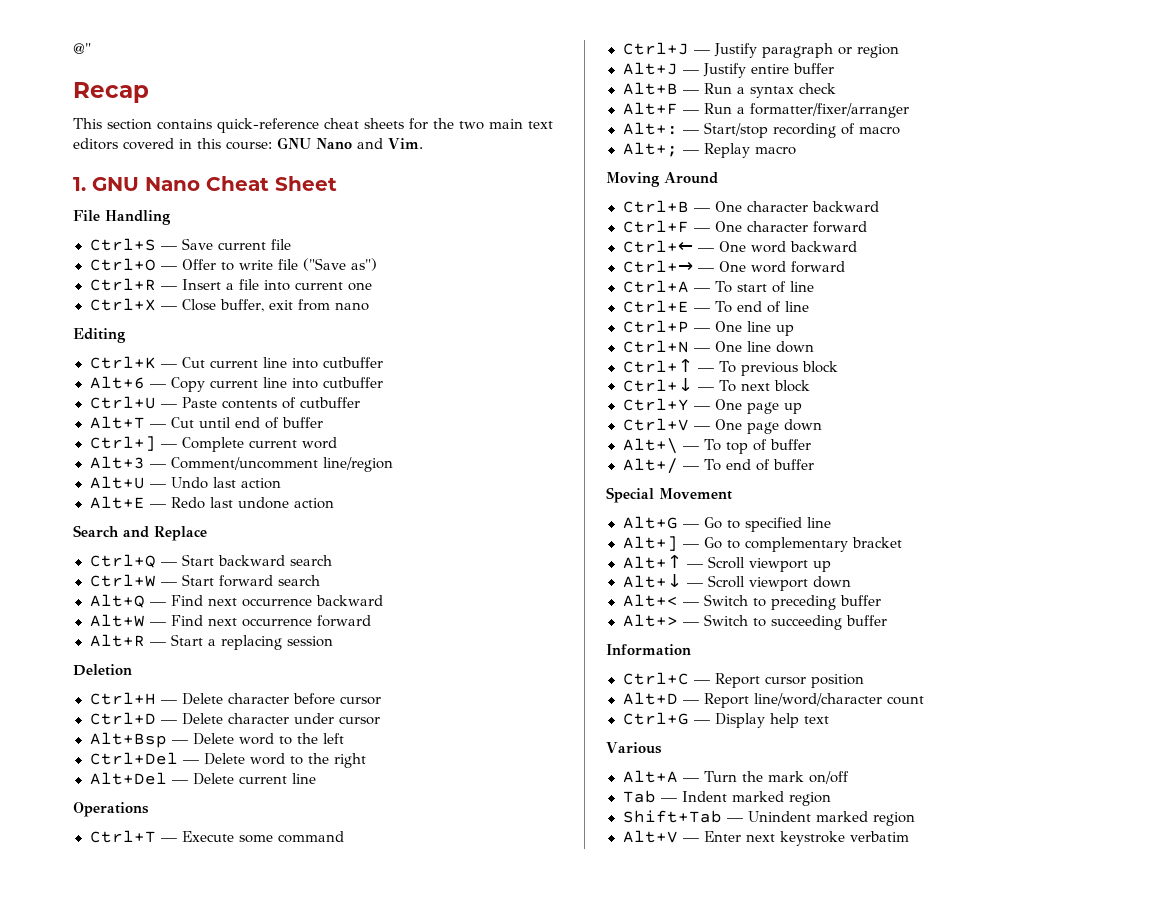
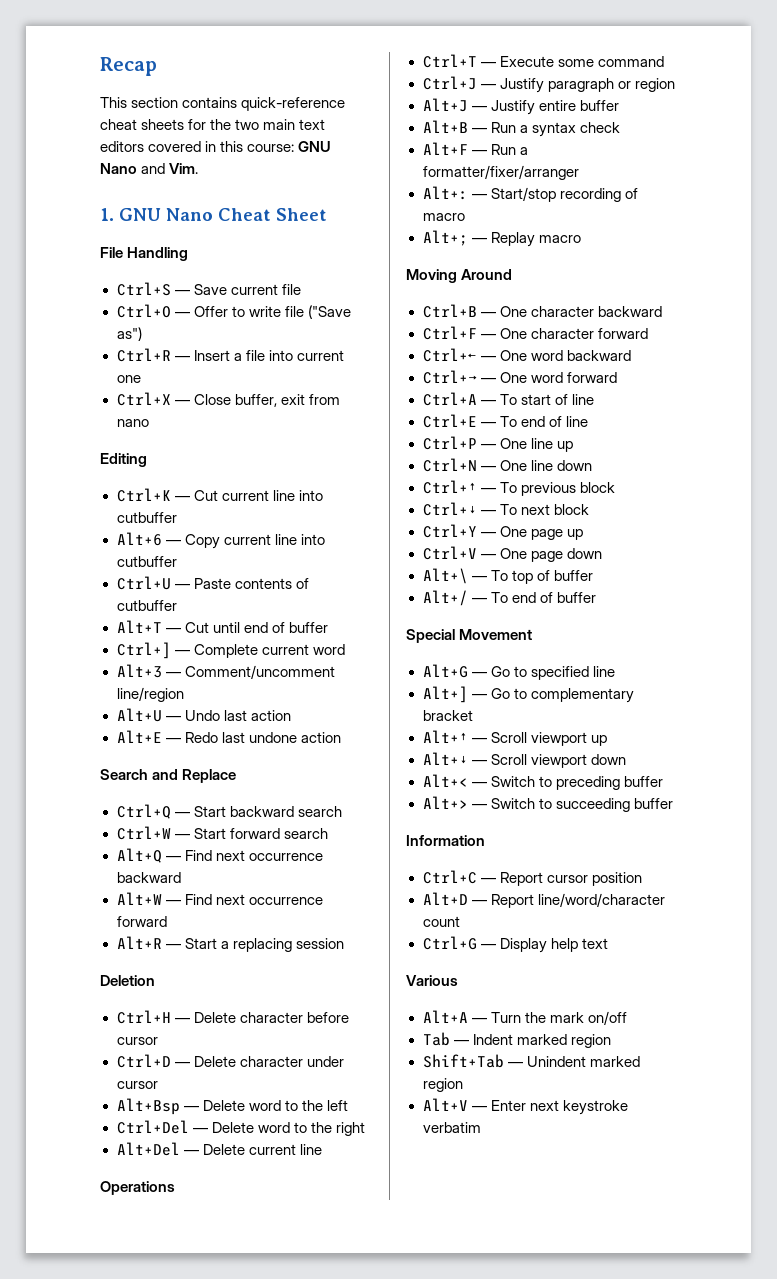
[73,43,91,54] @" // -> (100, 66) none

